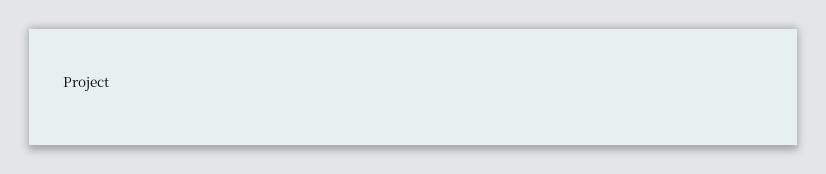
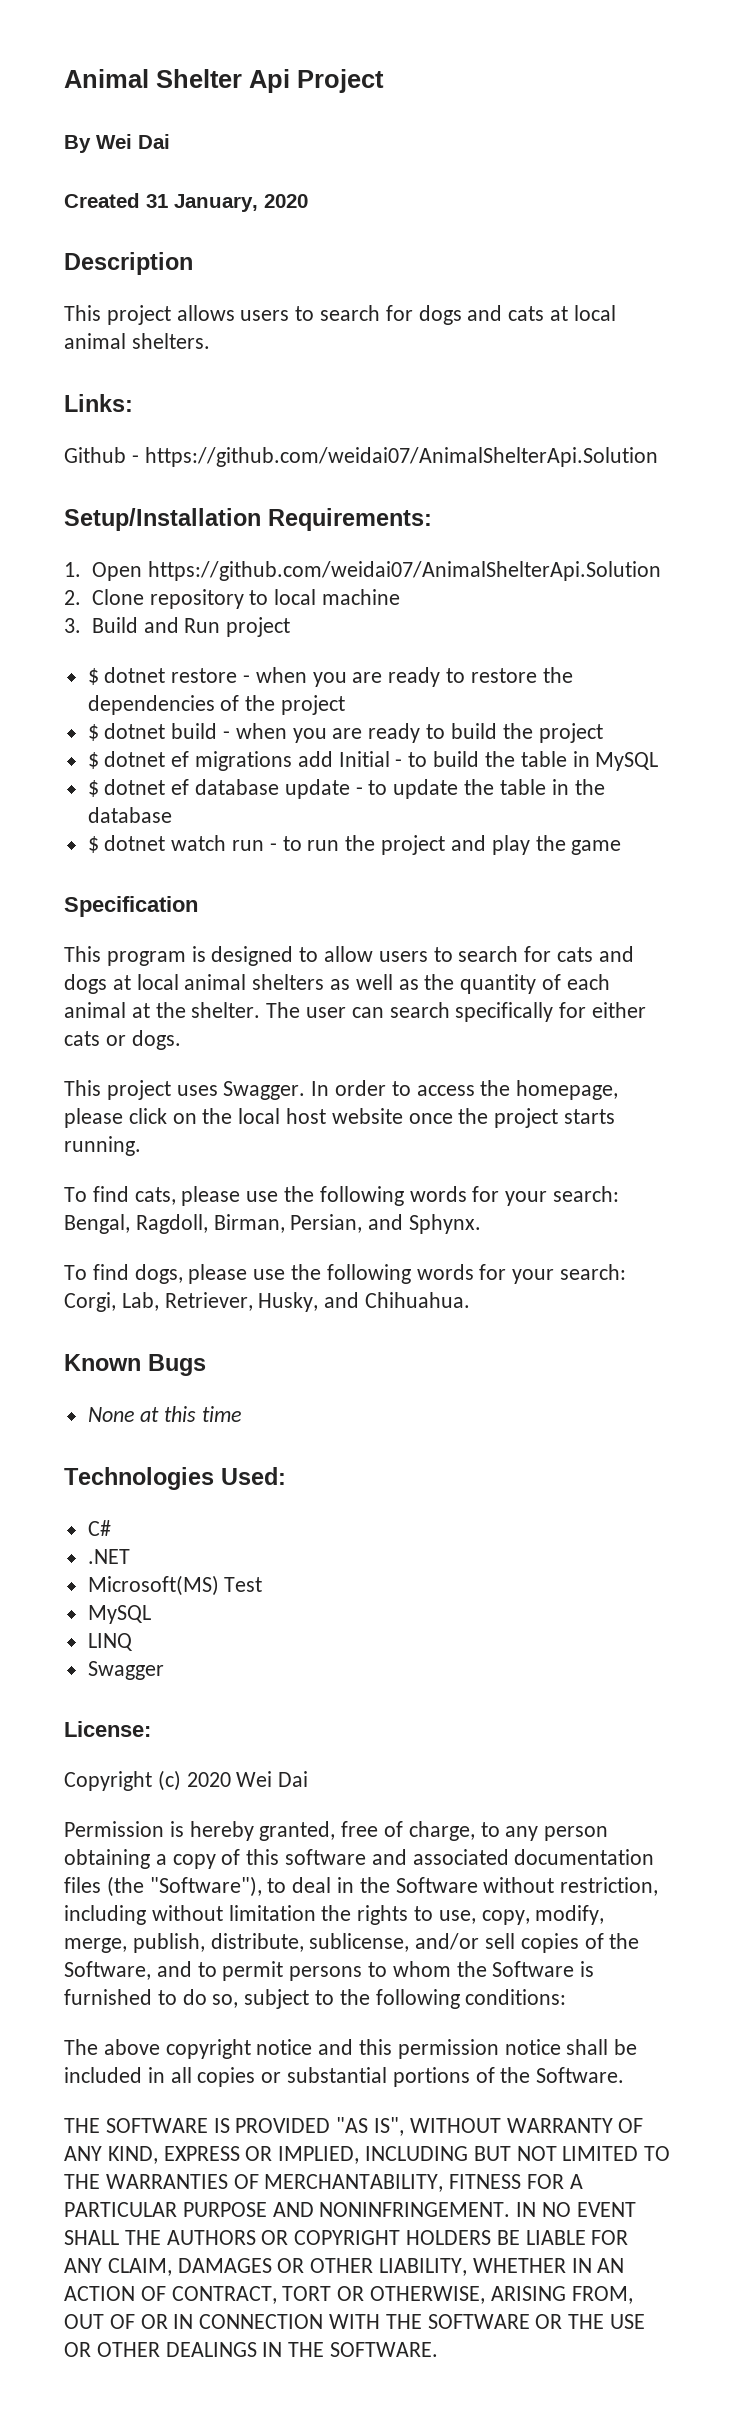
[63,77,109,91] Project -> [64,69,384,93] [64,134,170,153] [64,193,308,212] [64,252,193,275] [64,305,616,325] [64,333,210,349] [64,394,133,412] [64,447,658,467] [64,508,432,531] [64,561,661,581] [64,589,400,609] [64,617,291,637] [87,667,573,687] [87,695,346,715] [87,723,603,743] [87,751,659,771] [87,779,605,799] [87,807,172,823] [87,835,622,855] [64,896,198,917] [64,946,634,966] [64,974,610,994] [64,1002,647,1022] [64,1030,181,1050] [64,1080,619,1100] [64,1108,616,1128] [64,1136,141,1156] [64,1186,620,1206] [64,1214,482,1234] [64,1264,627,1284] [64,1292,471,1312] [64,1354,206,1376] [87,1406,243,1422] [64,1467,286,1490] [87,1520,111,1536] [87,1549,130,1564] [87,1575,263,1596] [87,1605,151,1624] [87,1633,133,1651] [87,1661,164,1680] [64,1721,151,1737] [64,1770,309,1791] [64,1821,609,1841] [64,1849,655,1869] [64,1876,659,1897] [64,1905,605,1925] [64,1933,640,1953] [64,1961,595,1981] [64,1989,567,2009] [64,2039,638,2059] [64,2067,625,2087] [64,2117,644,2136] [64,2146,671,2164] [64,2174,583,2192] [64,2202,636,2217] [64,2230,629,2245] [64,2258,625,2276] [64,2286,633,2304] [64,2314,646,2329] [64,2342,439,2357] Animal Shelter Api Project // By Wei Dai // Created 31 January, 2020 // Description // This project allows users to search for dogs and cats at local animal shelters. // Links: // Github - https://github.com/weidai07/AnimalShelterApi.Solution // Setup/Installation Requirements: // 1. Open https://github.com/weidai07/AnimalShelterApi.Solution // 2. Clone repository to local machine // 3. Build and Run project // $ dotnet restore - when you are ready to restore the dependencies of the project // $ dotnet build - when you are ready to build the project // $ dotnet ef migrations add Initial - to build the table in MySQL // $ dotnet ef database update - to update the table in the database // $ dotnet watch run - to run the project and play the game // Specification // This program is designed to allow users to search for cats and dogs at local animal shelters as well as the quantity of each animal at the shelter. The user can search specifically for either cats or dogs. // This project uses Swagger. In order to access the homepage, please click on the local host website once the project starts running. // To find cats, please use the following words for your search: Bengal, Ragdoll, Birman, Persian, and Sphynx. // To find dogs, please use the following words for your search: Corgi, Lab, Retriever, Husky, and Chihuahua. // Known Bugs // None at this time // Technologies Used: // C# // .NET // Microsoft(MS) Test // MySQL // LINQ // Swagger // License: // Copyright (c) 2020 Wei Dai // Permission is hereby granted, free of charge, to any person obtaining a copy of this software and associated documentation files (the "Software"), to deal in the Software without restriction, including without limitation the rights to use, copy, modify, merge, publish, distribute, sublicense, and/or sell copies of the Software, and to permit persons to whom the Software is furnished to do so, subject to the following conditions: // The above copyright notice and this permission notice shall be included in all copies or substantial portions of the Software. // THE SOFTWARE IS PROVIDED "AS IS", WITHOUT WARRANTY OF ANY KIND, EXPRESS OR IMPLIED, INCLUDING BUT NOT LIMITED TO THE WARRANTIES OF MERCHANTABILITY, FITNESS FOR A PARTICULAR PURPOSE AND NONINFRINGEMENT. IN NO EVENT SHALL THE AUTHORS OR COPYRIGHT HOLDERS BE LIABLE FOR ANY CLAIM, DAMAGES OR OTHER LIABILITY, WHETHER IN AN ACTION OF CONTRACT, TORT OR OTHERWISE, ARISING FROM, OUT OF OR IN CONNECTION WITH THE SOFTWARE OR THE USE OR OTHER DEALINGS IN THE SOFTWARE.

